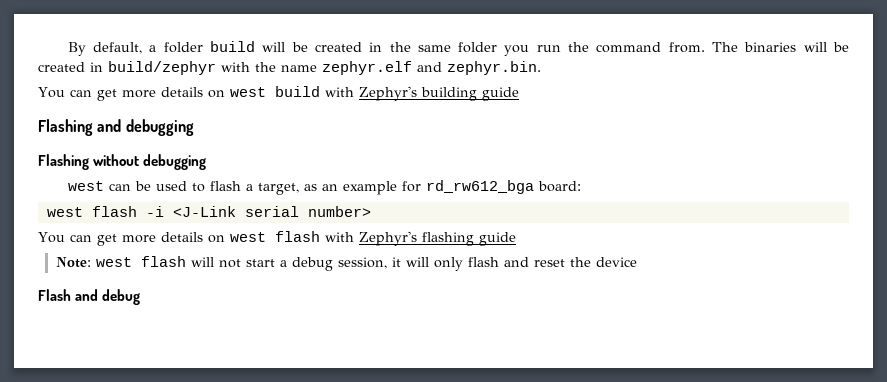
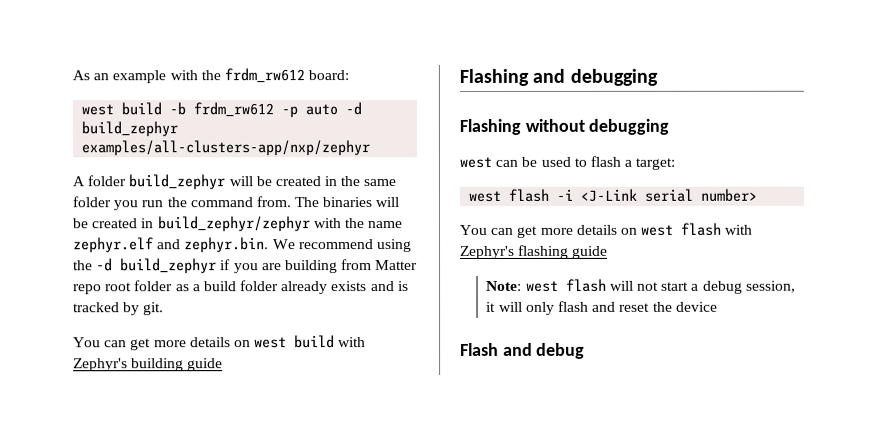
[67,41,255,56] By default, a folder build -> [72,68,350,84] [81,102,363,118] [81,121,179,137] [81,140,371,156] [72,174,226,190] As an example with the frdm_rw612 board: // west build -b frdm_rw612 -p auto -d build_zephyr examples/all-clusters-app/nxp/zephyr // A folder build_zephyr
[108,61,216,75] build/zephyr -> [156,216,311,232] build_zephyr/zephyr
(541, 68) none -> [272,239,412,253] [73,258,419,274] [73,280,409,295] [73,302,165,316] We recommend using the -d build_zephyr if you are building from Matter repo root folder as a build folder already exists and is tracked by git.
[257,180,581,195] target, as an example for rd_rw612_bga board: -> [635,157,676,170] target:

